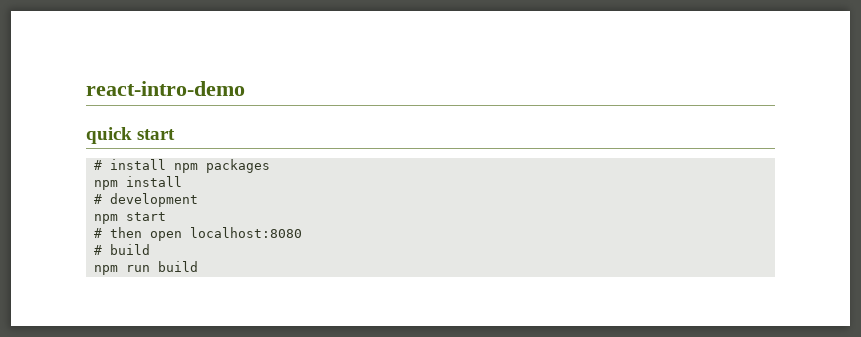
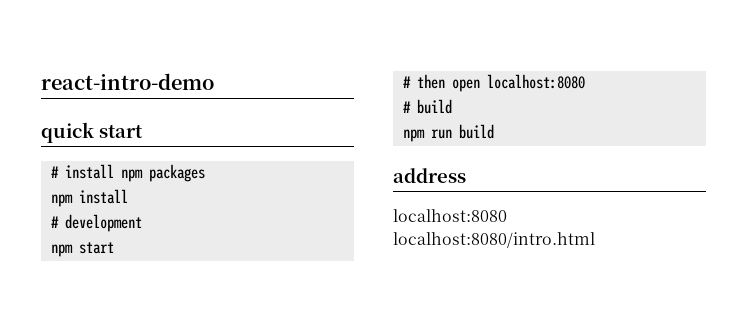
(199, 266) none -> [393,168,466,183] [393,209,507,222] [393,232,595,248] // address // localhost:8080 localhost:8080/intro.html

